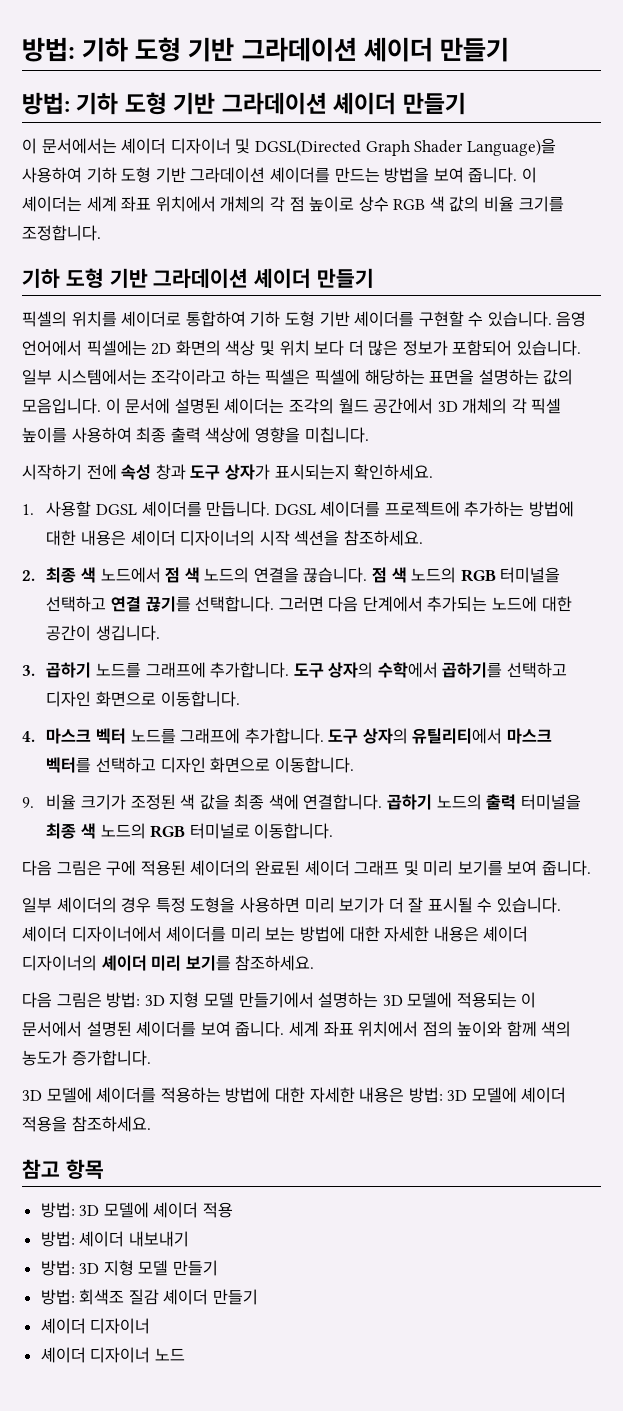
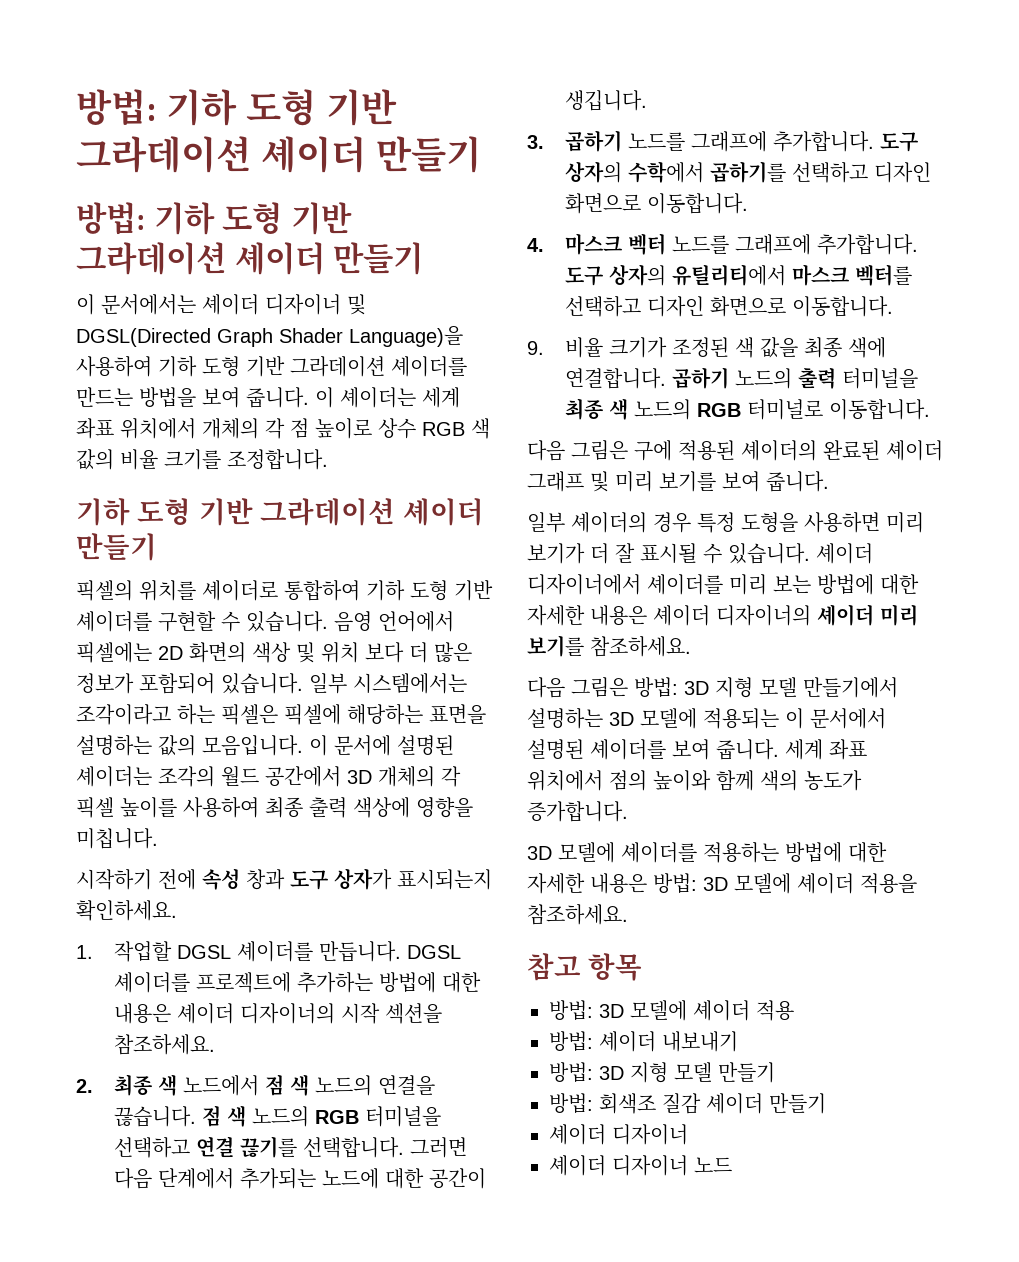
[46,501,92,517] 사용할 -> [113,941,172,962] 작업할

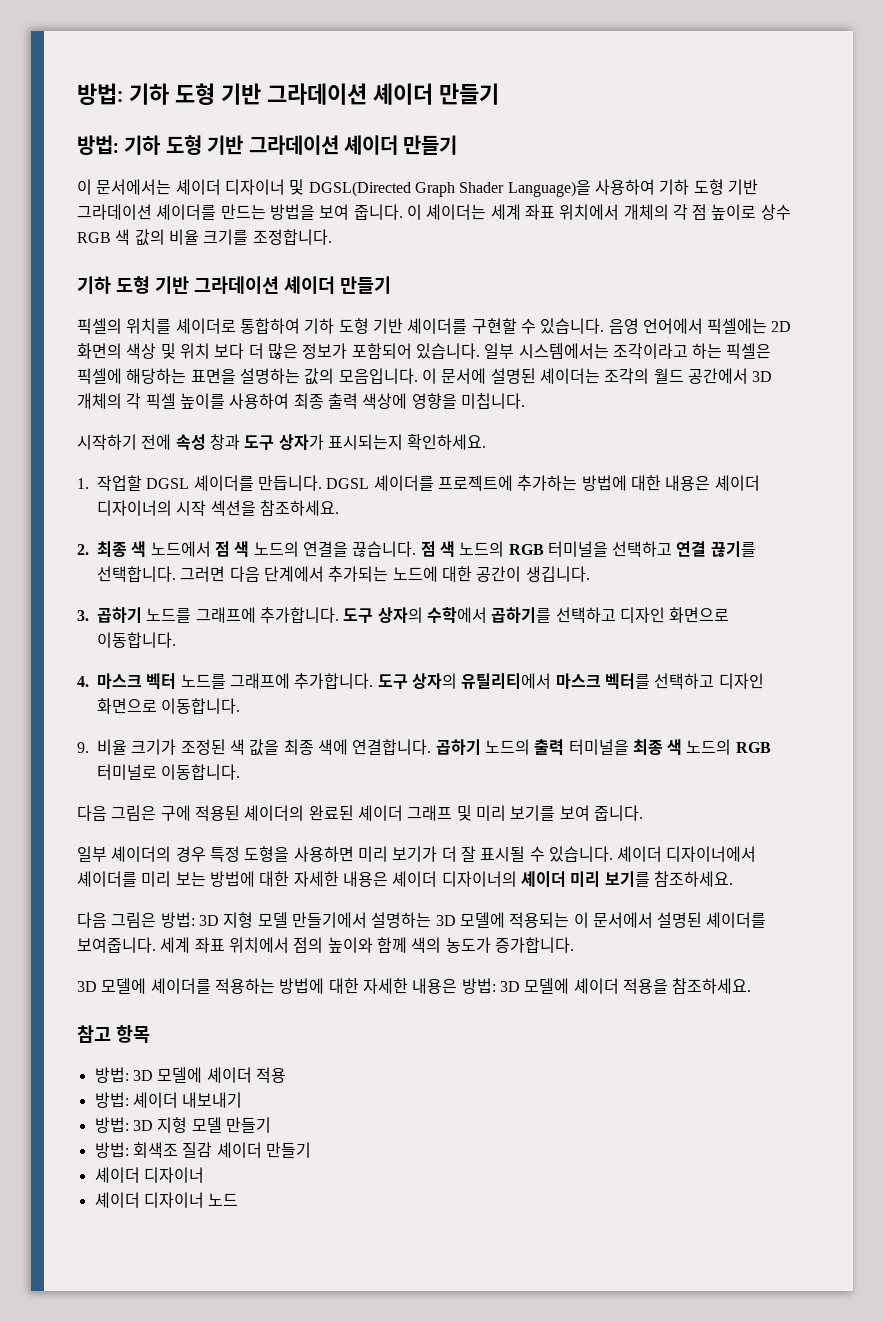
[672,739,779,760] 보여 줍니다. -> [77,937,156,953] 보여줍니다.

